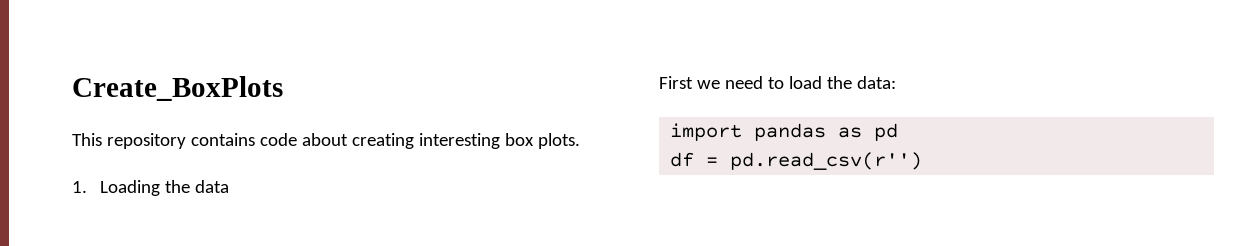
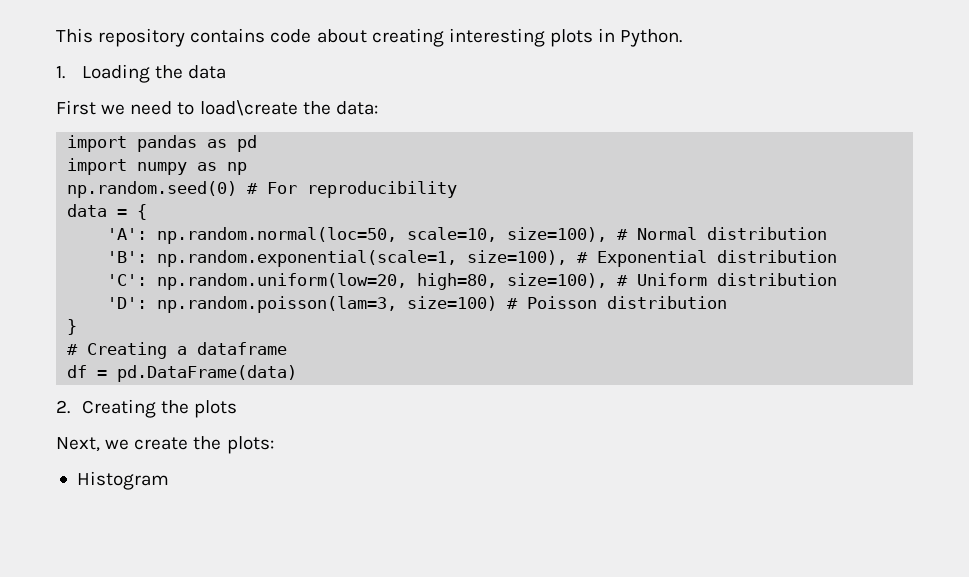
[72,76,283,101] Create_BoxPlots // -> (56, 35) none
[504,133,580,149] box plots. -> [549,28,683,47] plots in Python.
[788,76,822,89] load -> [199,100,298,116] load\create
[670,152,923,170] df = pd.read_csv(r'') -> [67,158,248,175] [67,181,458,198] [67,204,148,220] [107,227,828,244] [107,250,838,267] [107,273,838,290] [107,296,728,313] [67,319,78,335] [67,342,288,359] [67,365,298,382] [56,399,237,418] [56,436,274,454] [76,471,169,490] import numpy as np // np.random.seed(0) # For reproducibility // data = { // 'A': np.random.normal(loc=50, scale=10, size=100), # Normal distribution // 'B': np.random.exponential(scale=1, size=100), # Exponential distribution // 'C': np.random.uniform(low=20, high=80, size=100), # Uniform distribution // 'D': np.random.poisson(lam=3, size=100) # Poisson distribution // } // # Creating a dataframe // df = pd.DataFrame(data) // 2. Creating the plots // Next, we create the plots: // Histogram

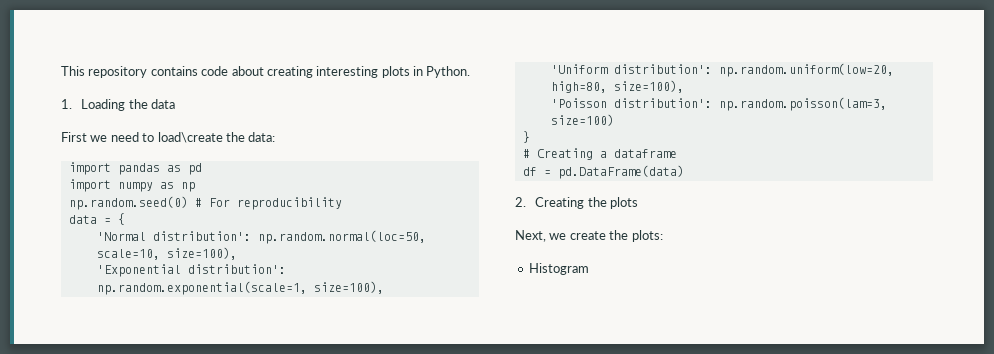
[107,228,148,240] 'A': -> [96,231,251,241] 'Normal distribution':
[617,227,828,240] [107,250,838,267] [107,274,148,286] # Normal distribution // 'B': np.random.exponential(scale=1, size=100), # Exponential distribution // 'C': -> [96,264,286,277] [96,281,384,295] [550,64,712,74] // 'Exponential distribution': np.random.exponential(scale=1, size=100), // 'Uniform distribution':
[617,273,838,286] [107,297,148,309] # Uniform distribution // 'D': -> [550,98,712,108] // 'Poisson distribution':
[507,296,728,309] # Poisson distribution -> (614, 120) none

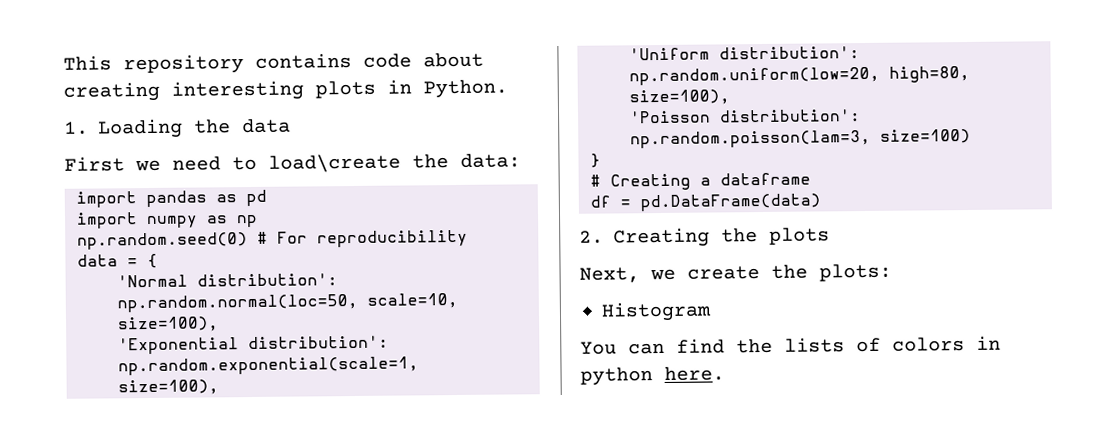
(589, 269) none -> [580,335,1001,355] [580,366,725,386] // You can find the lists of colors in python here.

